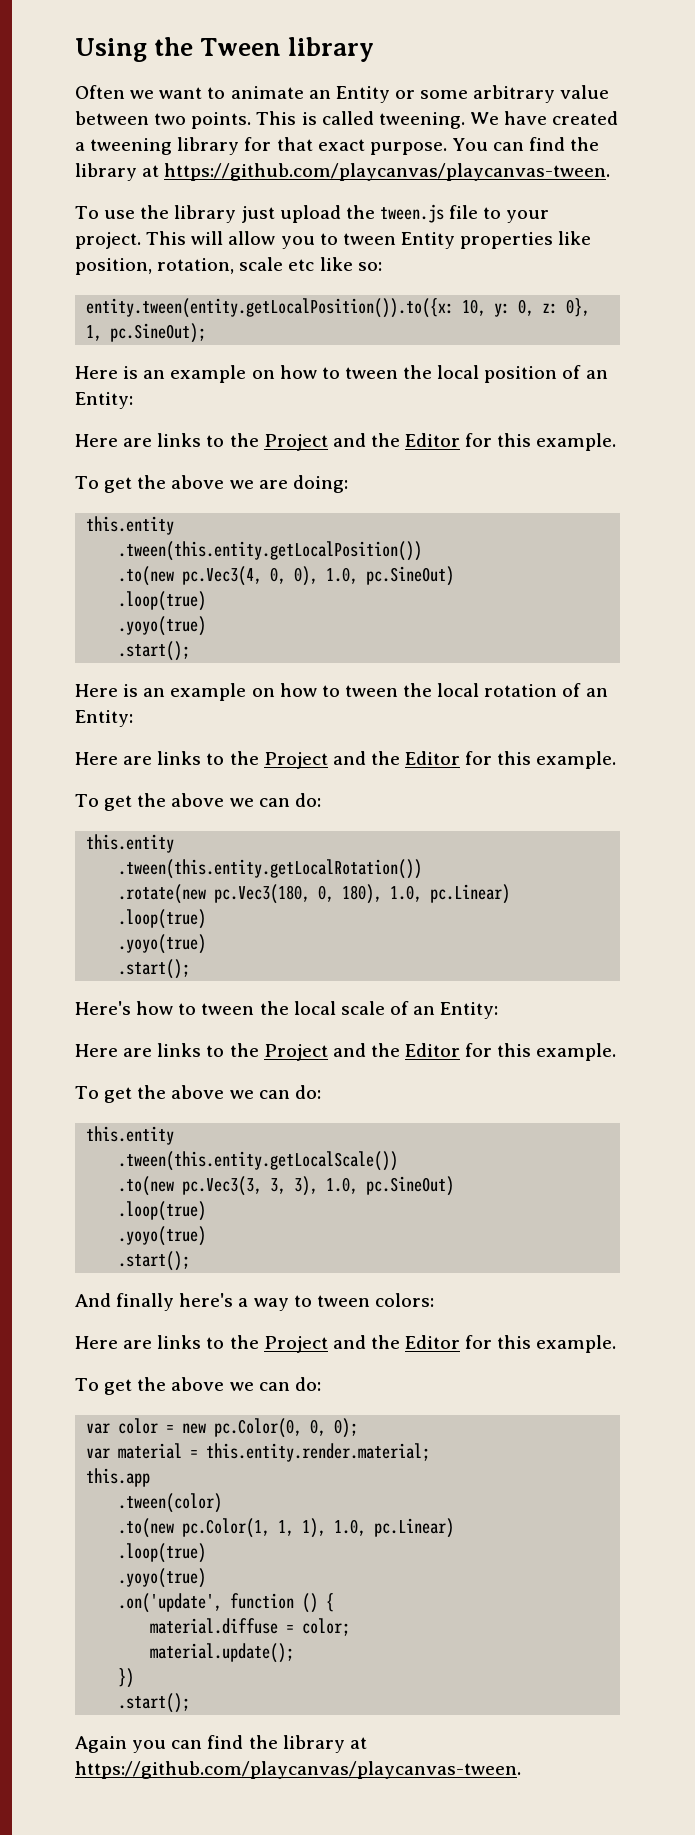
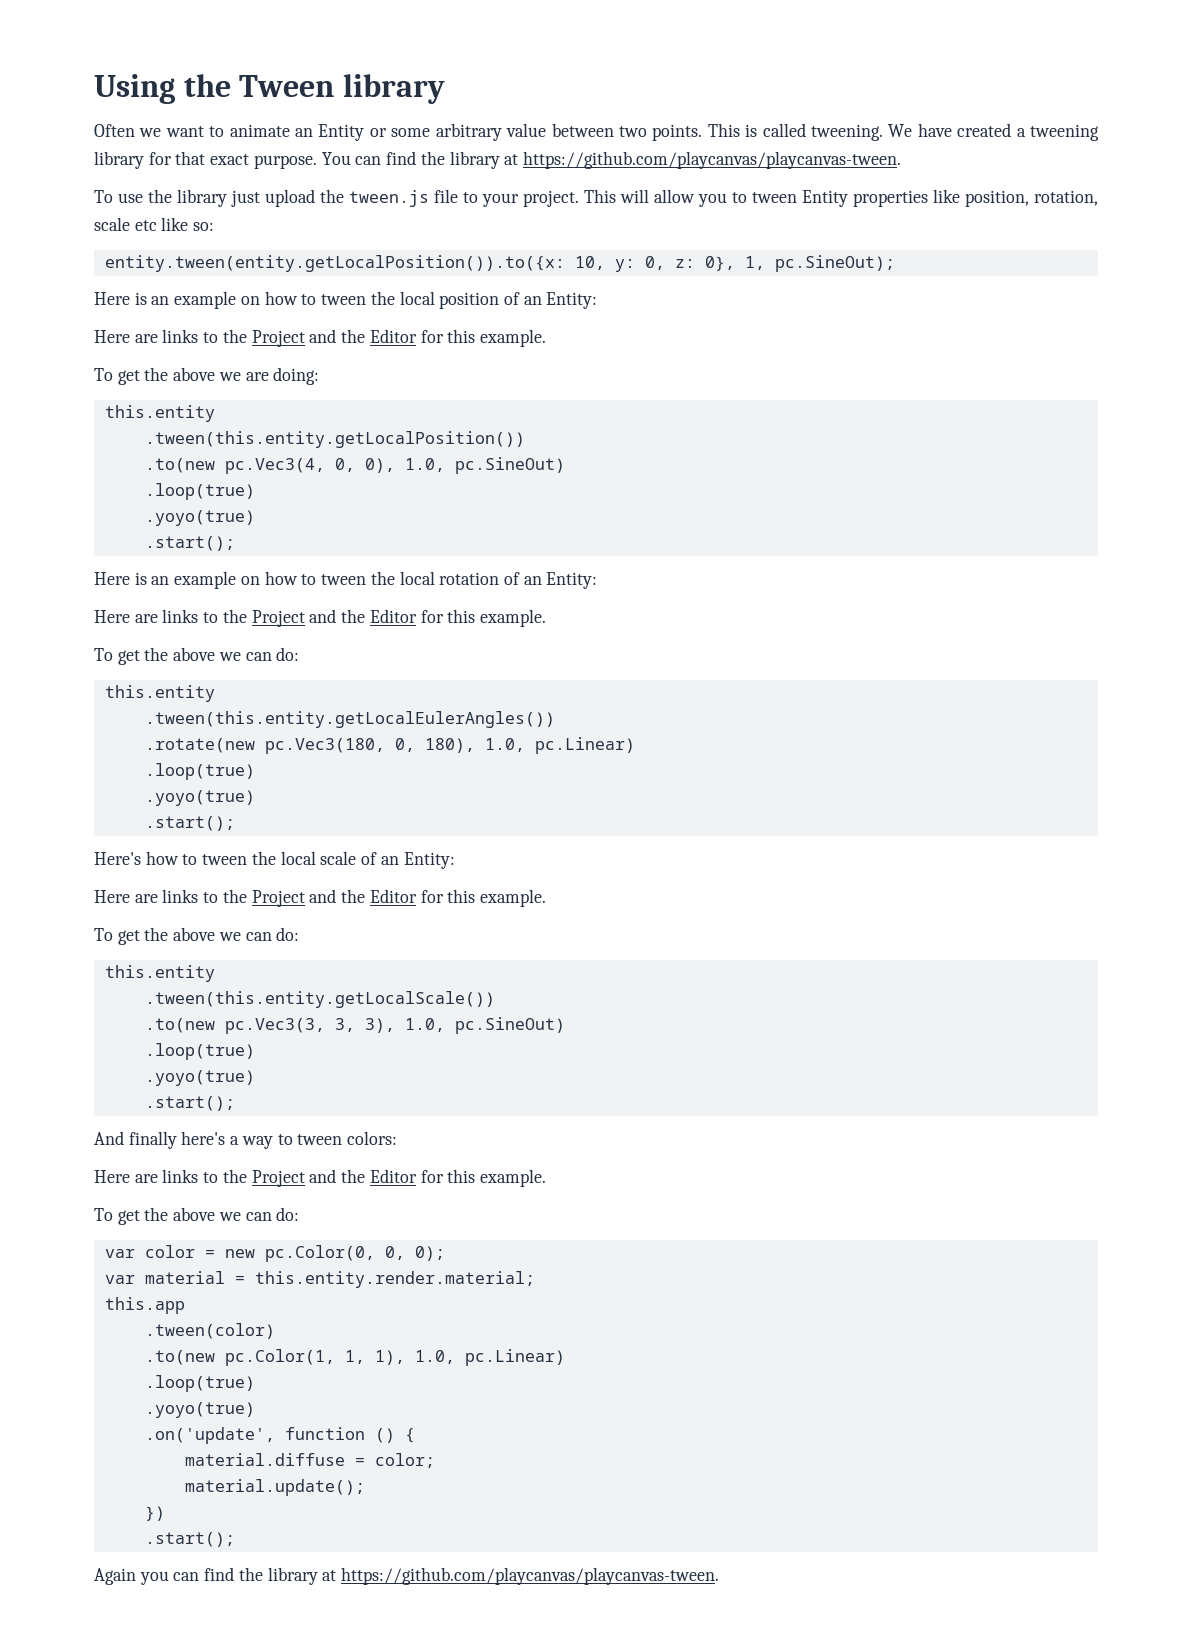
[118,859,423,879] .tween(this.entity.getLocalRotation()) -> [144,711,555,728] .tween(this.entity.getLocalEulerAngles())

